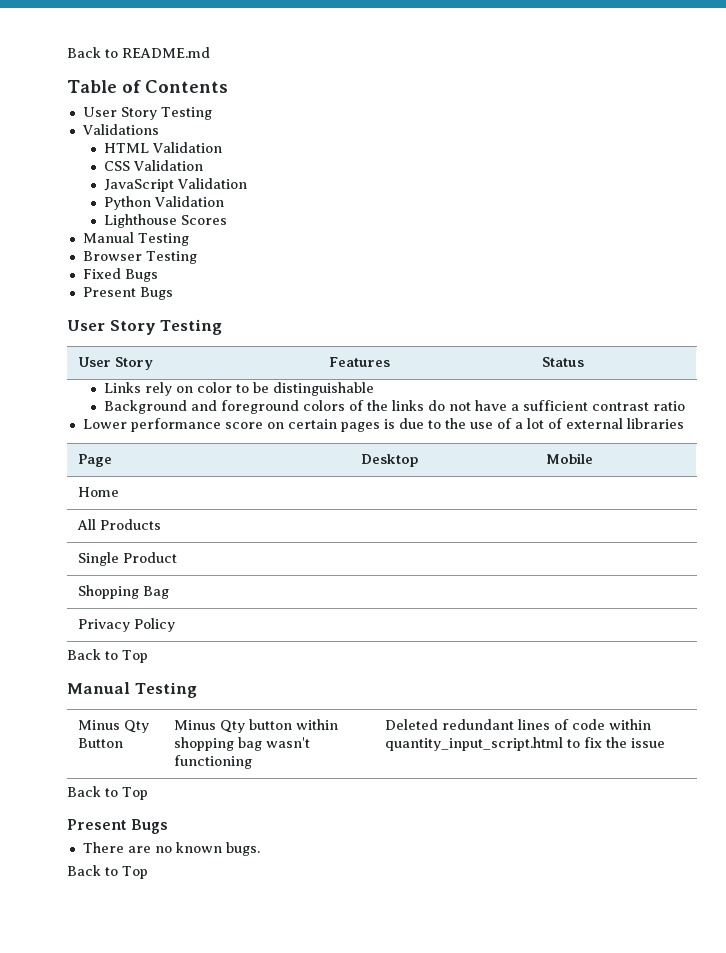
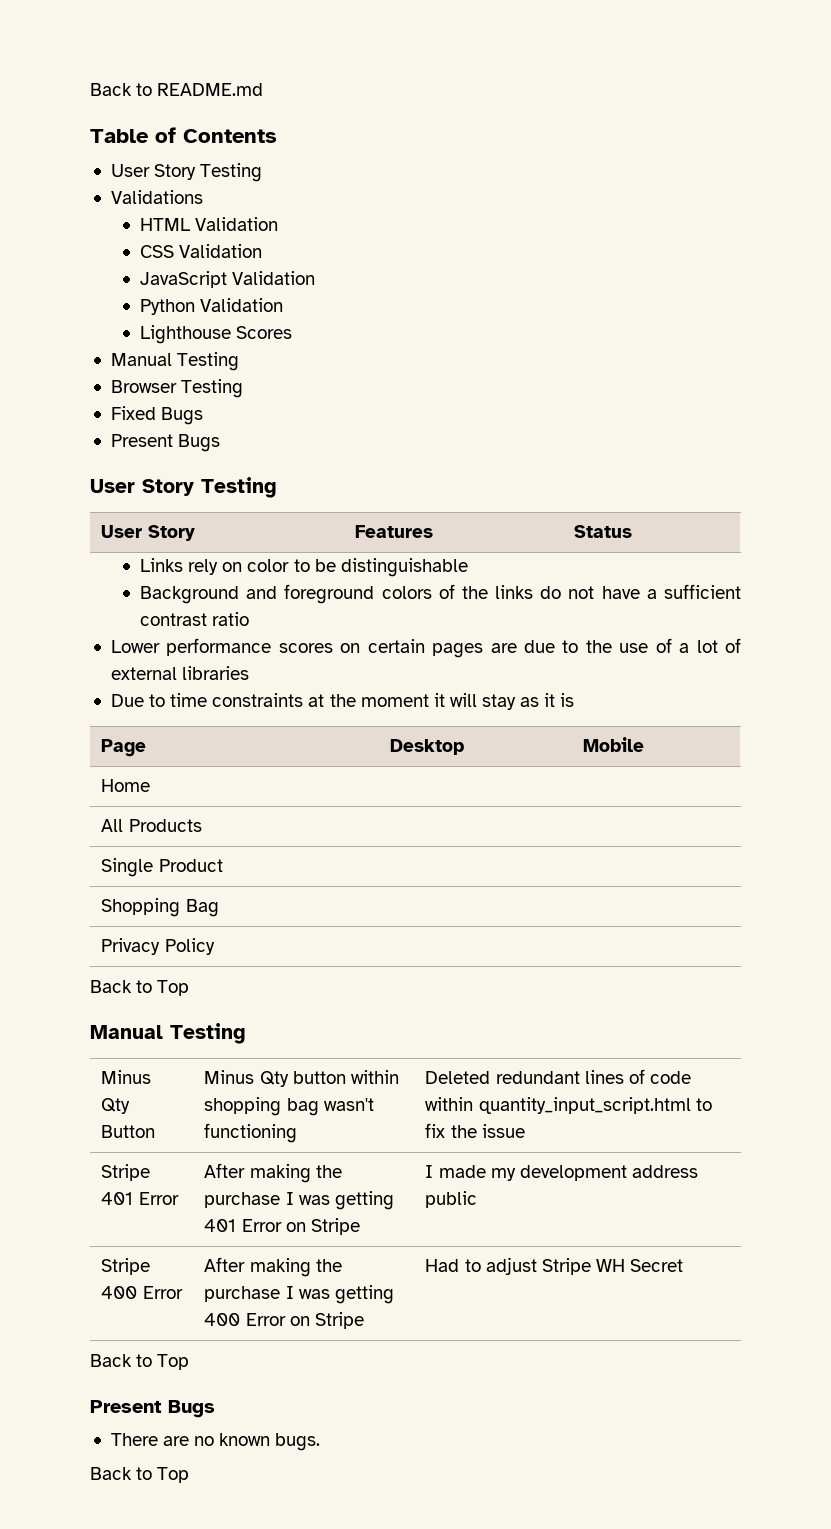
[224,422,263,429] score -> [278,643,333,653] scores
[383,419,395,429] is -> [490,643,517,653] are
(684, 423) none -> [110,693,575,710] // Due to time constraints at the moment it will stay as it is
(665, 743) none -> [101,1164,151,1181] [101,1192,179,1205] [204,1163,342,1183] [204,1191,394,1210] [204,1218,360,1235] [425,1165,699,1181] [425,1191,478,1208] [101,1258,151,1275] [101,1286,183,1299] [204,1257,342,1277] [204,1285,394,1304] [204,1312,364,1329] [425,1257,684,1275] // Stripe 401 Error | After making the purchase I was getting 401 Error on Stripe | I made my development address public // Stripe 400 Error | After making the purchase I was getting 400 Error on Stripe | Had to adjust Stripe WH Secret

